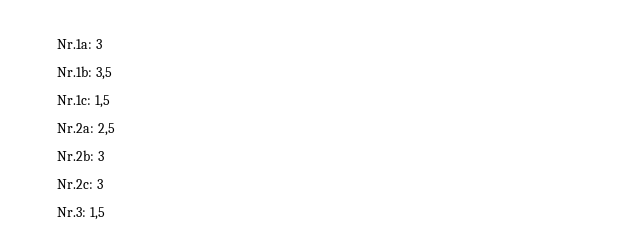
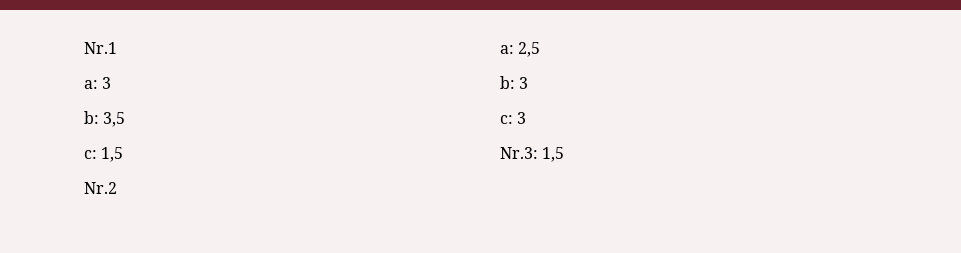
[57,39,102,49] [57,66,92,77] Nr.1a: 3 // Nr.1b: -> [84,42,117,54] [84,77,112,89] [84,111,99,124] Nr.1 // a: 3 // b:
[57,95,91,105] Nr.1c: -> [84,150,97,159] c:
[57,123,94,133] Nr.2a: -> [84,182,117,194] [500,45,514,54] Nr.2 // a:
[57,150,104,161] [57,179,93,189] Nr.2b: 3 // Nr.2c: -> [500,76,529,89] [500,115,513,124] b: 3 // c:

